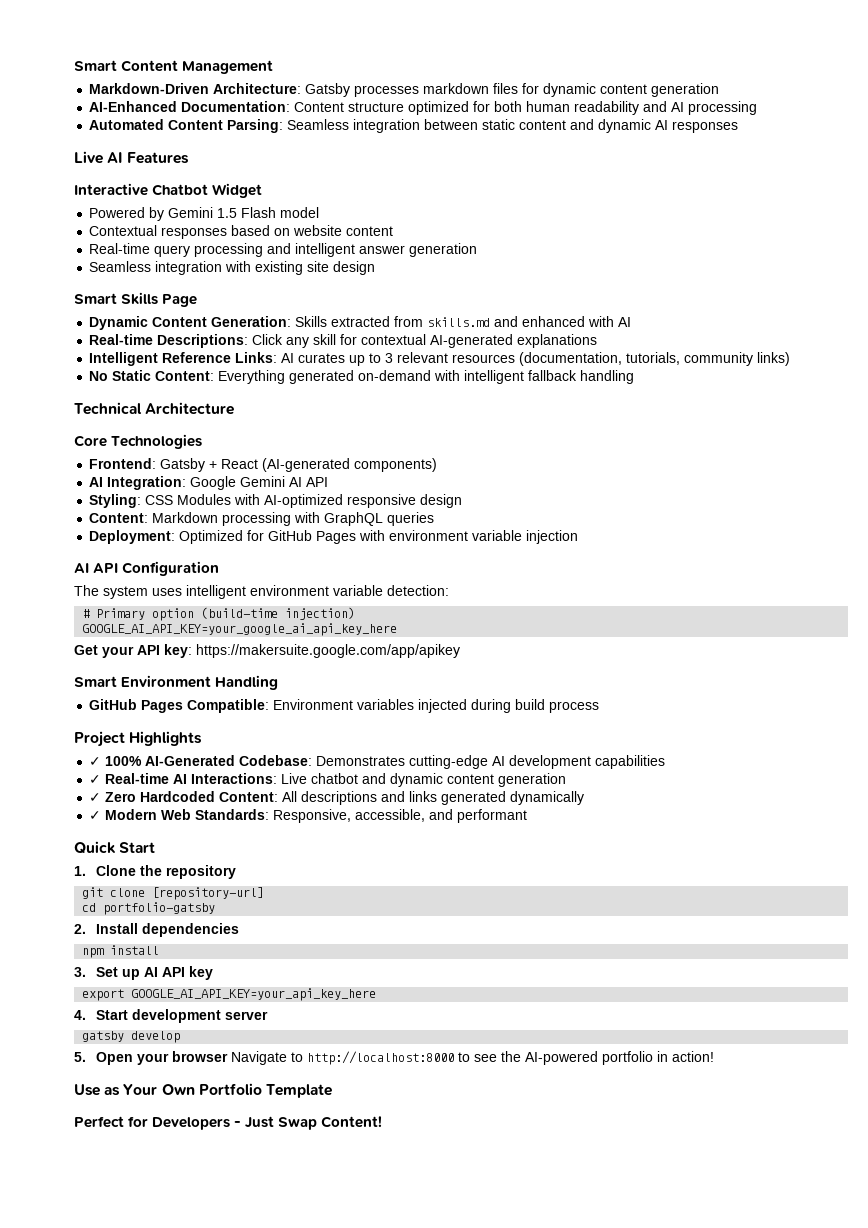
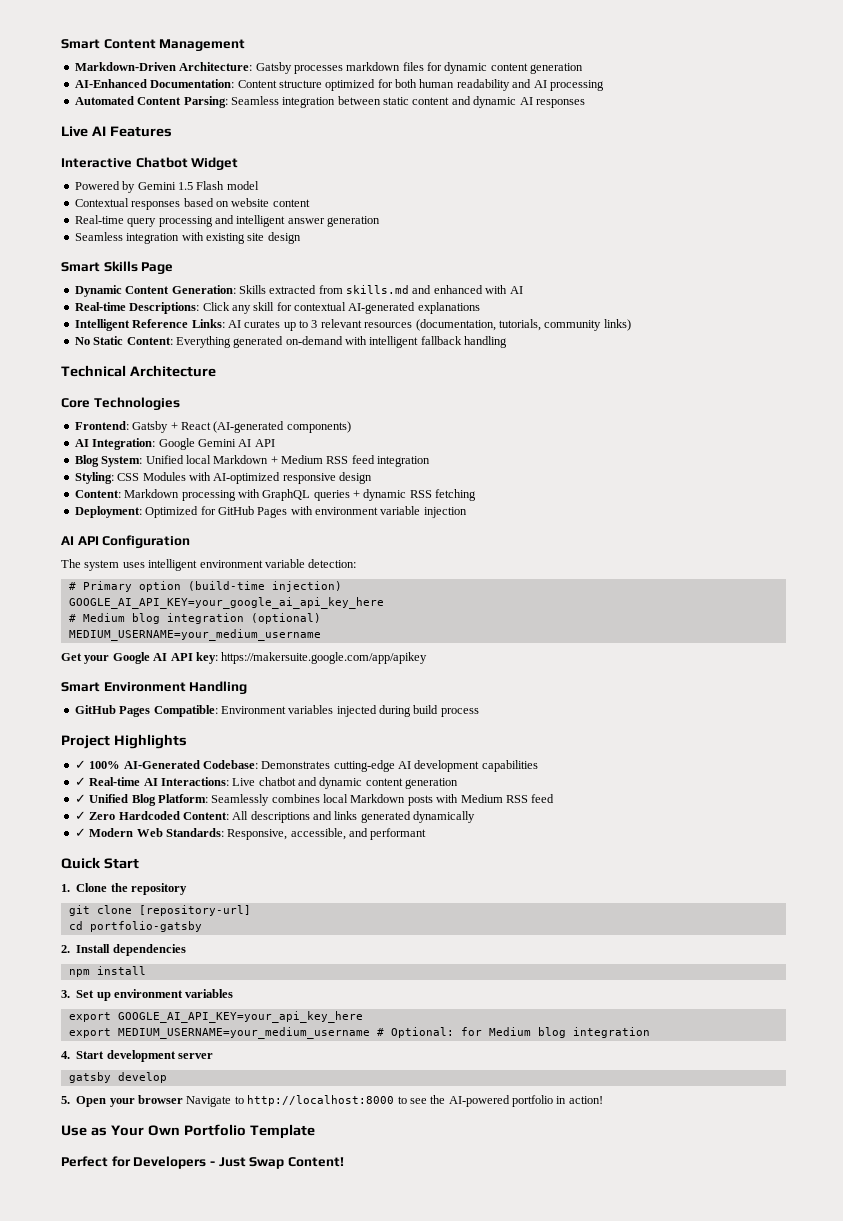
(329, 482) none -> [74,455,431,467] // Blog System: Unified local Markdown + Medium RSS feed integration
(435, 519) none -> [353,489,477,501] + dynamic RSS fetching
(398, 629) none -> [68,613,321,624] [68,629,321,641] // # Medium blog integration (optional) // MEDIUM_USERNAME=your_medium_username
(134, 652) none -> [112,652,168,664] Google AI
(567, 780) none -> [74,794,555,806] // ✓ Unified Blog Platform: Seamlessly combines local Markdown posts with Medium RSS feed
[144,966,214,980] AI API key -> [114,989,234,998] environment variables
(377, 994) none -> [68,1027,650,1039] // export MEDIUM_USERNAME=your_medium_username # Optional: for Medium blog integration

